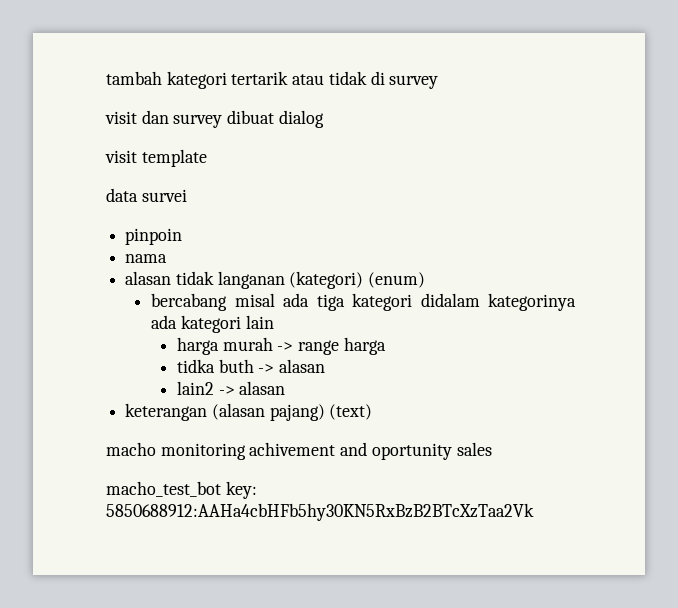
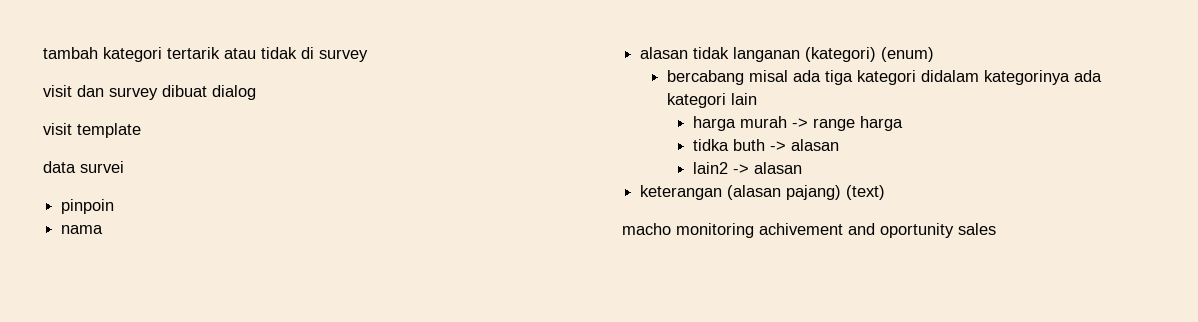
[106,481,257,499] [106,503,534,521] // macho_test_bot key: 5850688912:AAHa4cbHFb5hy30KN5RxBzB2BTcXzTaa2Vk -> (996, 229) none

